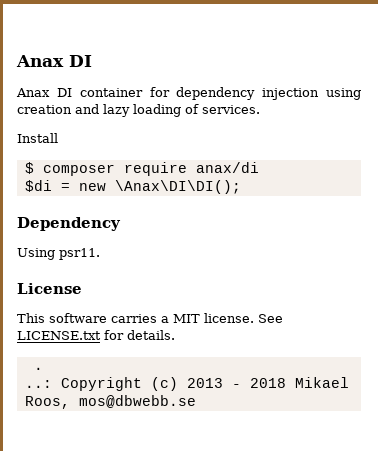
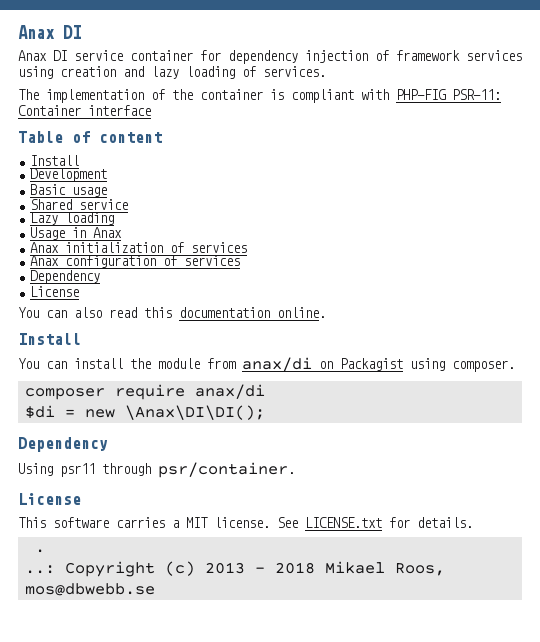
(72, 92) none -> [74,50,123,61] service
(320, 94) none -> [375,50,522,61] of framework services
[17,133,58,143] [24,162,34,174] Install // $ -> [18,89,501,103] [18,105,151,116] [18,131,162,143] [30,155,80,166] [30,168,108,182] [30,184,108,197] [30,199,129,210] [30,212,115,225] [30,227,123,240] [30,242,248,253] [30,255,241,268] [30,270,101,284] [30,286,80,297] [18,307,326,318] [18,333,81,345] [18,357,515,372] The implementation of the container is compliant with PHP-FIG PSR-11: Container interface // Table of content // Install // Development // Basic usage // Shared service // Lazy loading // Usage in Anax // Anax initialization of services // Anax configuration of services // Dependency // License // You can also read this documentation online. // Install // You can install the module from anax/di on Packagist using composer. //
[59,248,100,260] psr11. -> [60,462,295,478] psr11 through psr/container.

